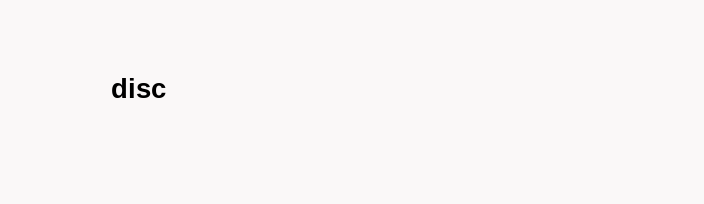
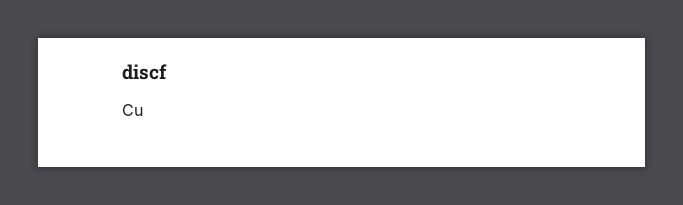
[111,78,166,98] disc -> [122,64,167,80] [122,104,143,116] discf // Cu

